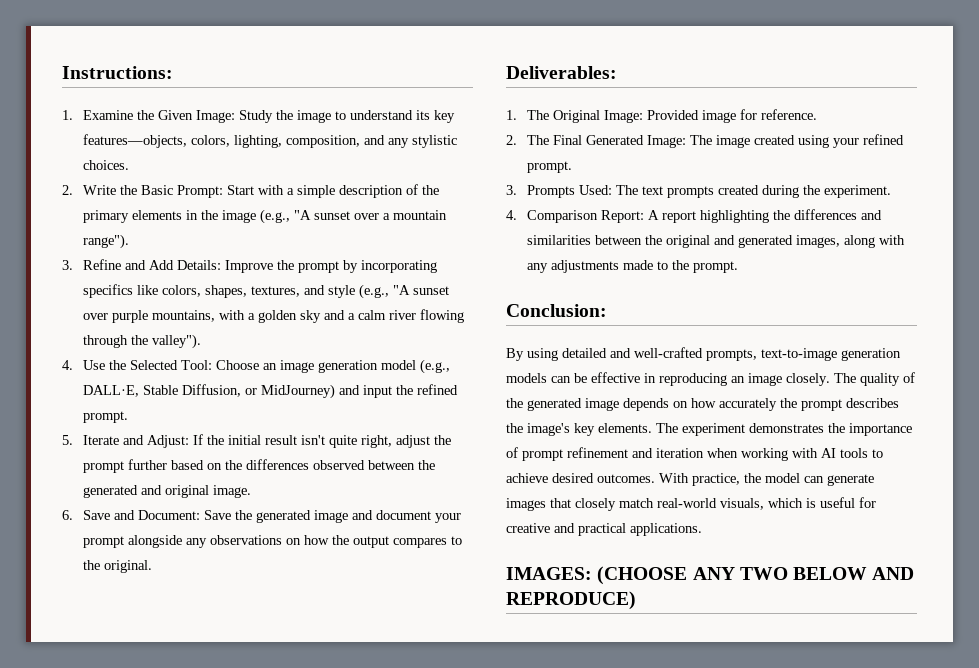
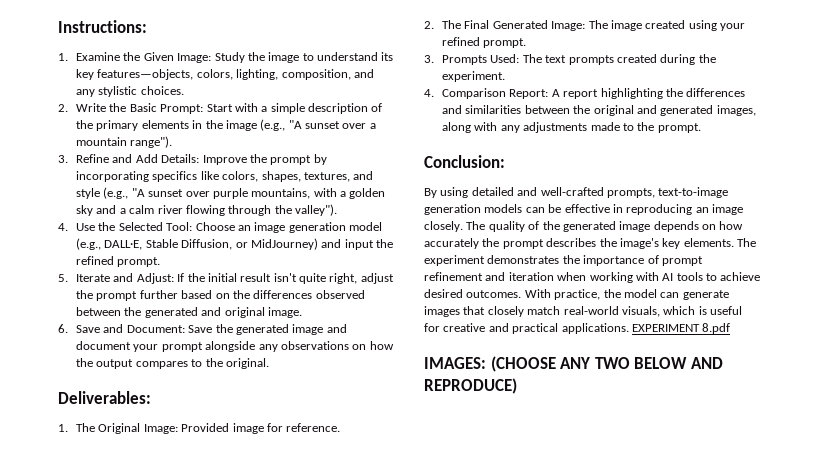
(702, 529) none -> [631,323,731,334] EXPERIMENT 8.pdf

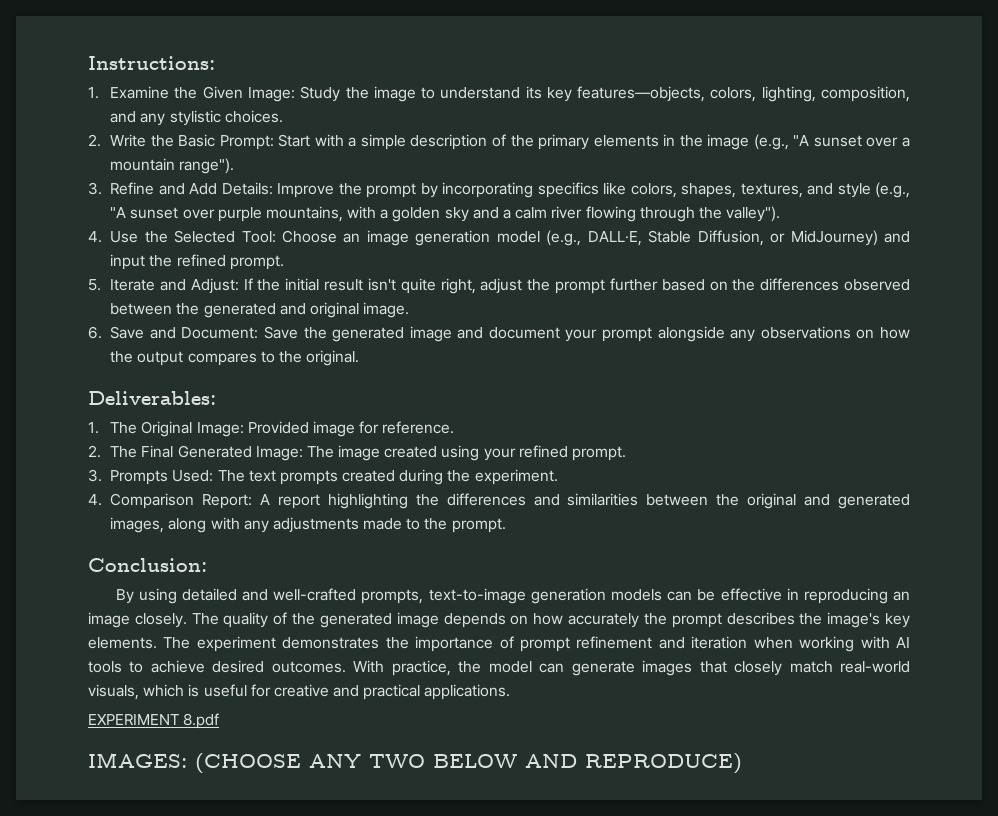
(629, 328) none -> (511, 692) //

